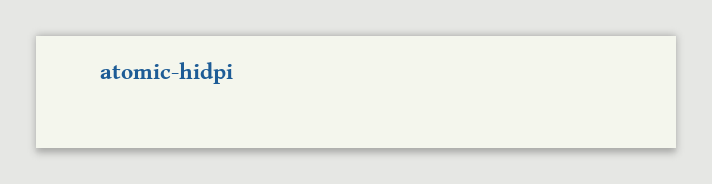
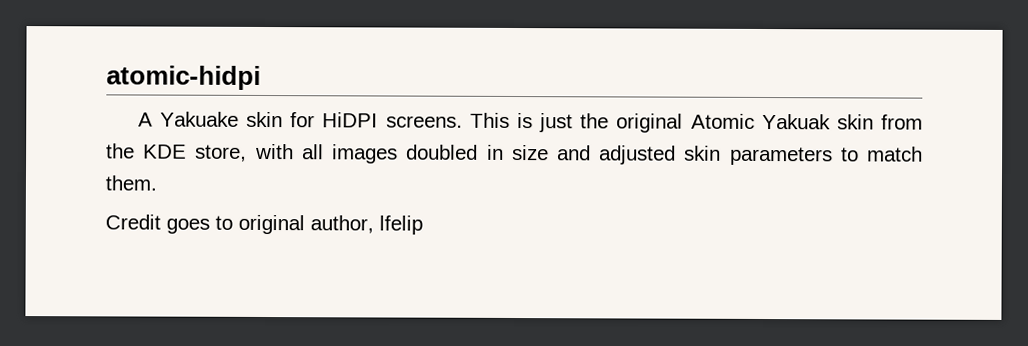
(233, 73) none -> [137,111,923,133] [106,143,923,166] [105,175,157,191] [105,214,423,235] // A Yakuake skin for HiDPI screens. This is just the original Atomic Yakuak skin from the KDE store, with all images doubled in size and adjusted skin parameters to match them. // Credit goes to original author, lfelip

